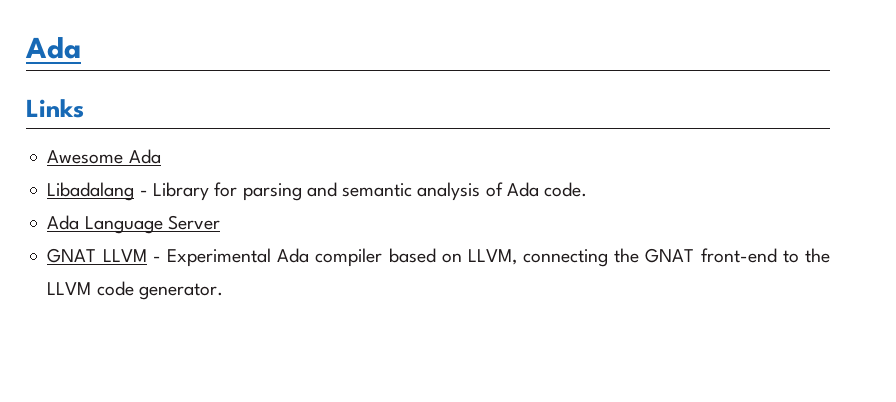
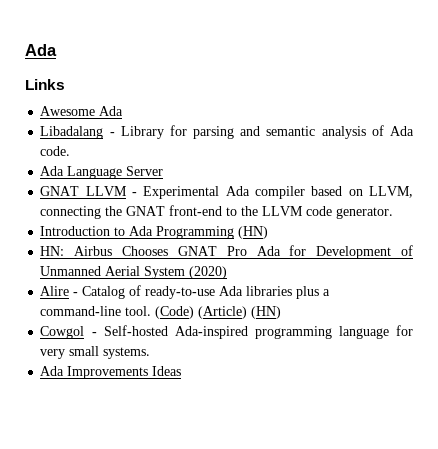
(223, 291) none -> [40,226,269,239] [40,245,413,259] [40,266,228,279] [40,285,331,299] [40,306,282,319] [40,325,414,339] [40,346,151,359] [40,366,182,379] // Introduction to Ada Programming (HN) // HN: Airbus Chooses GNAT Pro Ada for Development of Unmanned Aerial System (2020) // Alire - Catalog of ready-to-use Ada libraries plus a command-line tool. (Code) (Article) (HN) // Cowgol - Self-hosted Ada-inspired programming language for very small systems. // Ada Improvements Ideas

